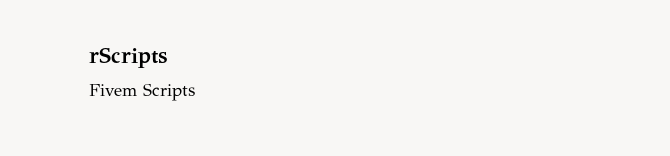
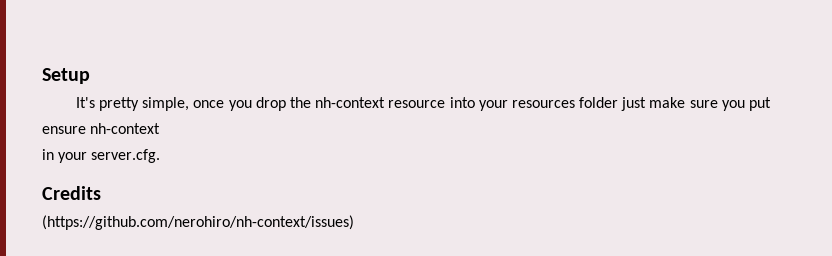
[89,47,167,68] [89,83,195,101] rScripts // Fivem Scripts -> [42,68,90,84] [75,97,771,111] [42,123,161,134] [42,149,161,163] [42,186,101,200] [42,215,354,230] Setup // It's pretty simple, once you drop the nh-context resource into your resources folder just make sure you put // ensure nh-context // in your server.cfg. // Credits // (https://github.com/nerohiro/nh-context/issues)

